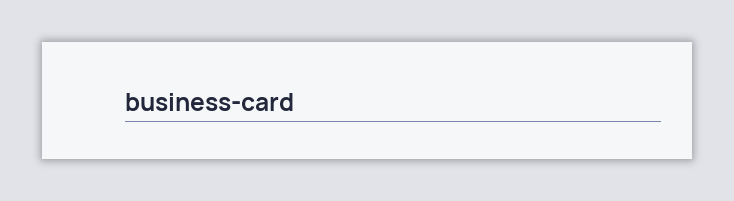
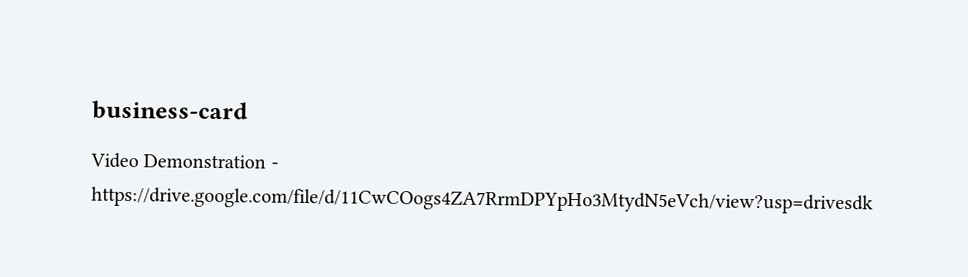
(294, 102) none -> [90,152,279,169] [91,186,874,215] // Video Demonstration - https://drive.google.com/file/d/11CwCOogs4ZA7RrmDPYpHo3MtydN5eVch/view?usp=drivesdk

